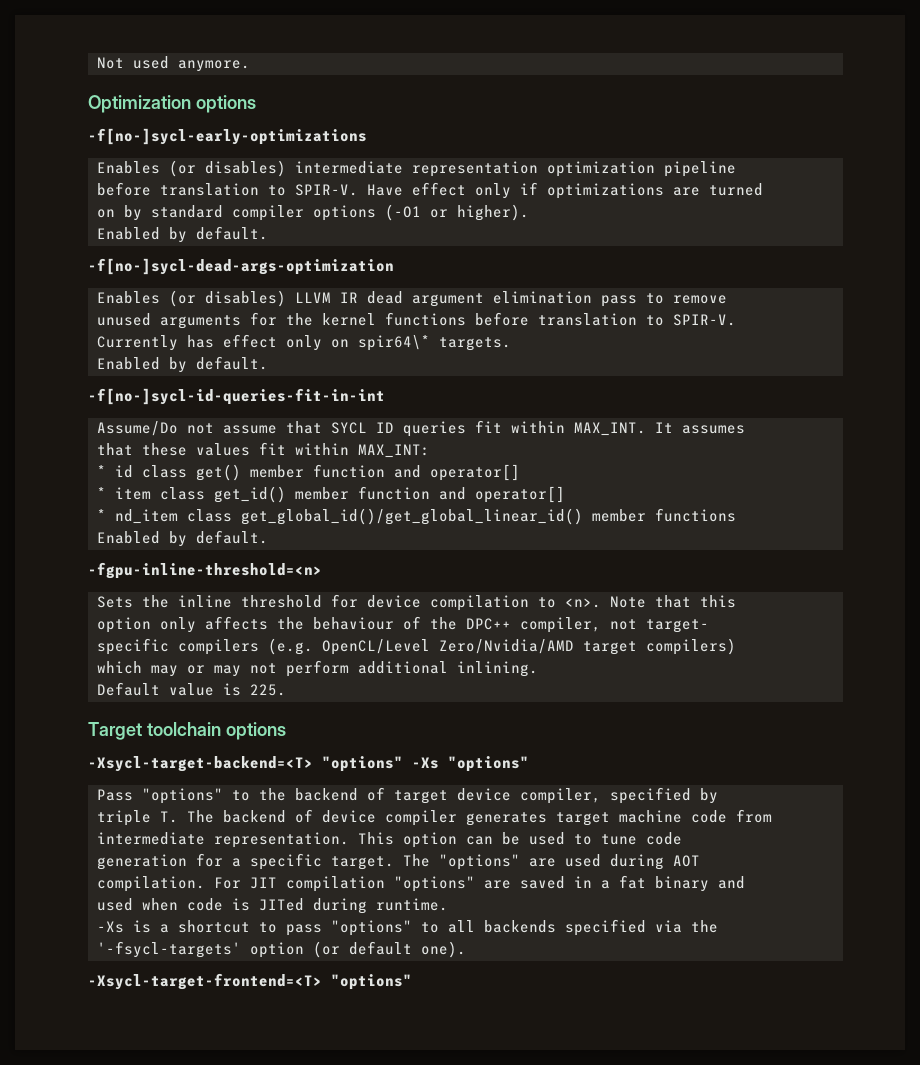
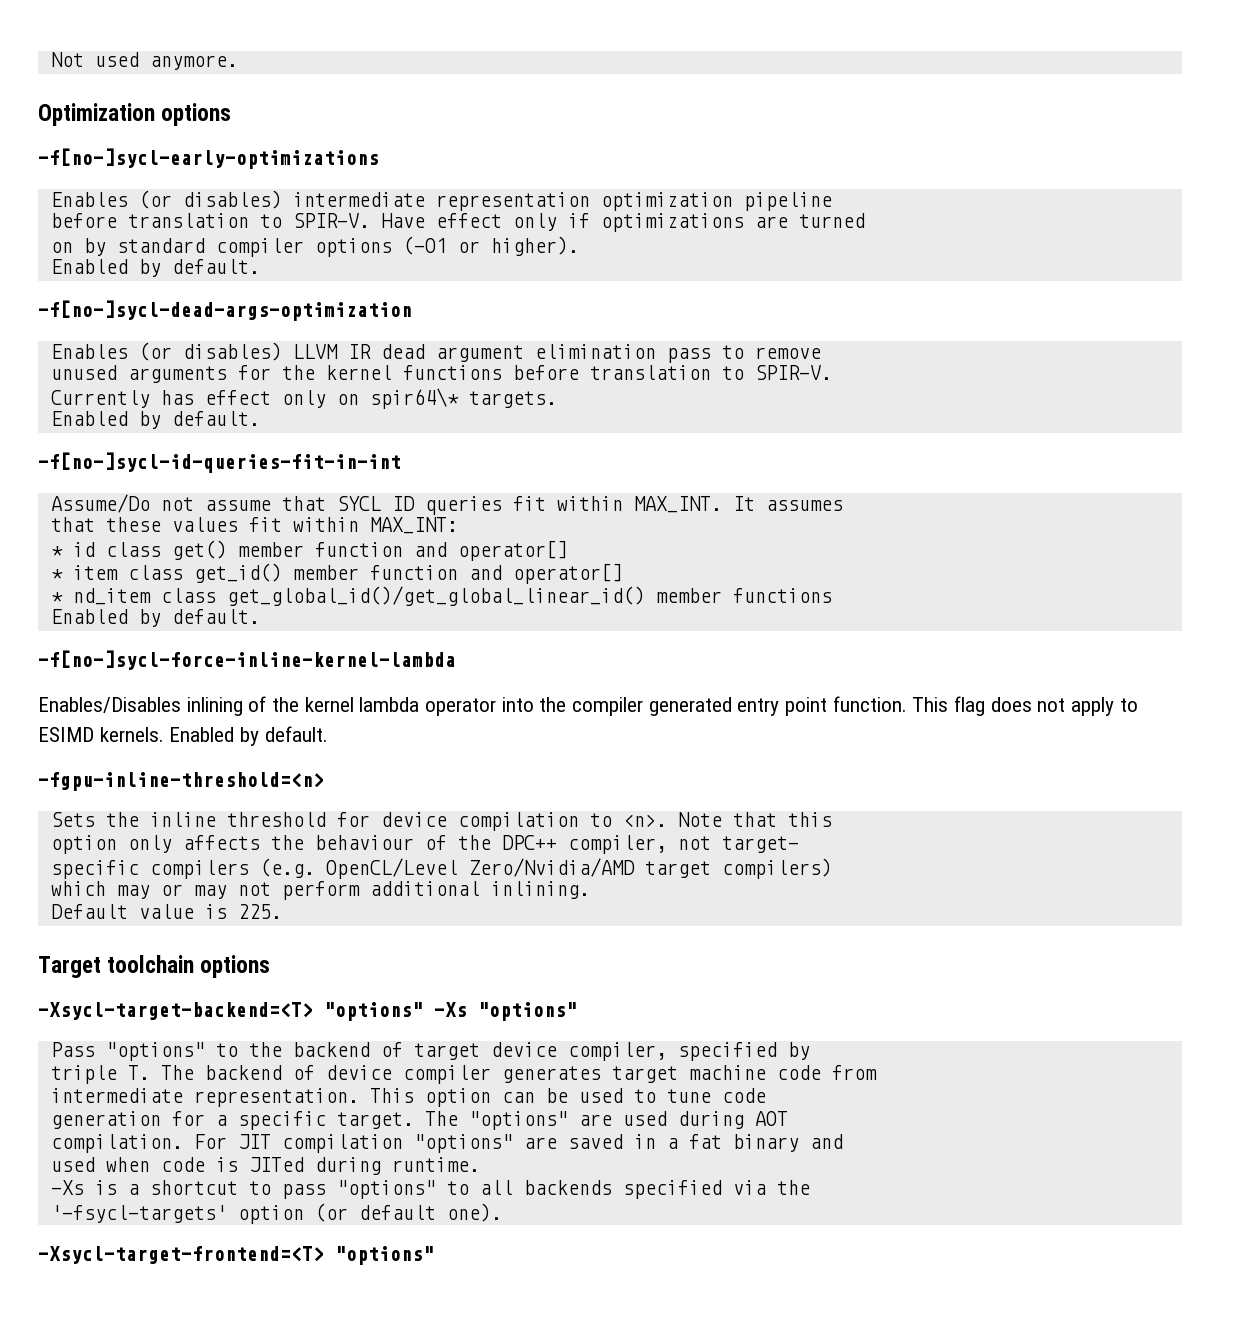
(268, 537) none -> [38,650,456,670] [38,696,1138,716] [38,726,328,746] // -f[no-]sycl-force-inline-kernel-lambda // Enables/Disables inlining of the kernel lambda operator into the compiler generated entry point function. This flag does not apply to ESIMD kernels. Enabled by default.

